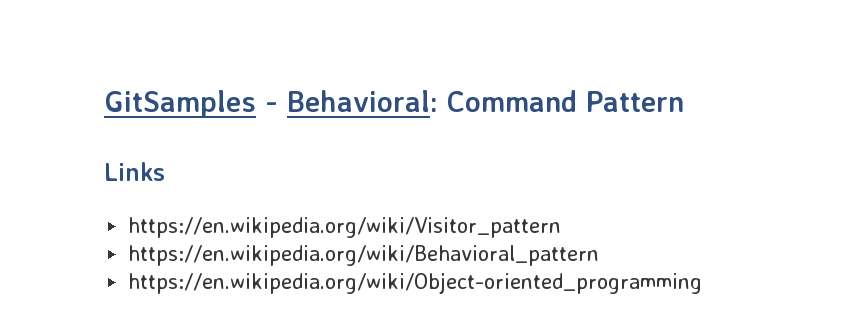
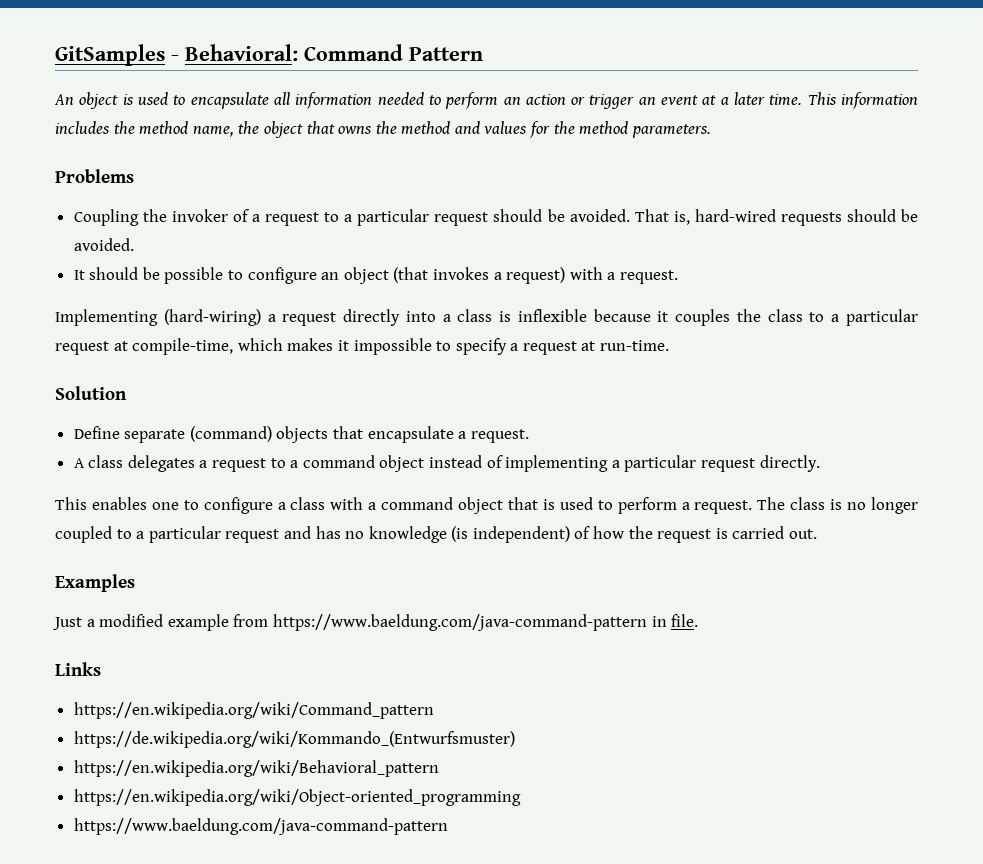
(684, 101) none -> [54,92,919,109] [55,121,711,138] [55,169,134,183] [73,209,918,226] [73,238,134,251] [73,267,678,284] [55,309,918,326] [55,338,670,355] [55,386,127,400] [73,426,529,443] [73,455,820,472] [55,497,918,514] [55,526,818,543] [55,574,135,592] [53,614,699,631] // An object is used to encapsulate all information needed to perform an action or trigger an event at a later time. This information includes the method name, the object that owns the method and values for the method parameters. // Problems // Coupling the invoker of a request to a particular request should be avoided. That is, hard-wired requests should be avoided. // It should be possible to configure an object (that invokes a request) with a request. // Implementing (hard-wiring) a request directly into a class is inflexible because it couples the class to a particular request at compile-time, which makes it impossible to specify a request at run-time. // Solution // Define separate (command) objects that encapsulate a request. // A class delegates a request to a command object instead of implementing a particular request directly. // This enables one to configure a class with a command object that is used to perform a request. The class is no longer coupled to a particular request and has no knowledge (is independent) of how the request is carried out. // Examples // Just a modified example from https://www.baeldung.com/java-command-pattern in file.
[128,217,562,238] https://en.wikipedia.org/wiki/Visitor_pattern -> [73,702,434,719] [73,731,515,748] https://en.wikipedia.org/wiki/Command_pattern // https://de.wikipedia.org/wiki/Kommando_(Entwurfsmuster)
(703, 283) none -> [73,818,448,835] // https://www.baeldung.com/java-command-pattern

